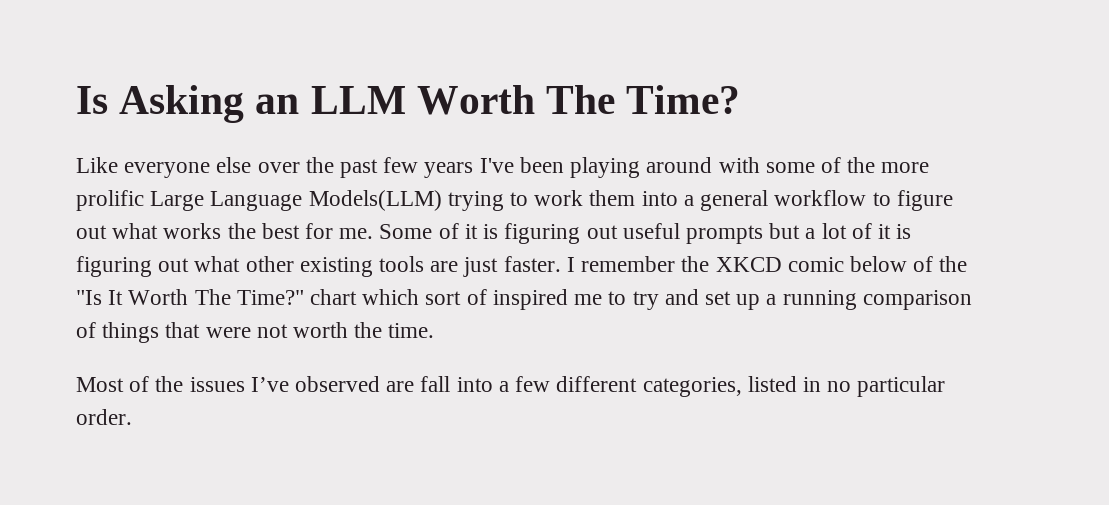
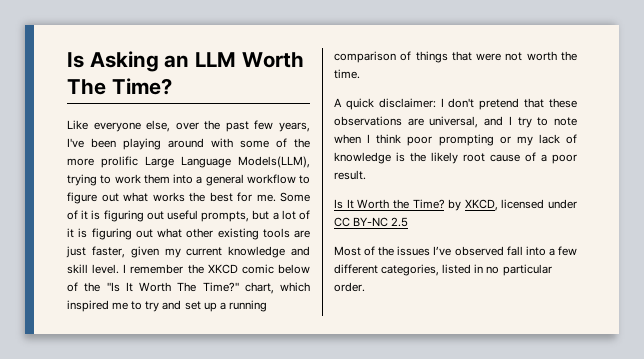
[216,157,252,173] else -> [146,120,171,132] else,
[424,162,474,178] years -> [278,122,310,132] years,
[308,190,442,211] Models(LLM) -> [238,156,310,168] Models(LLM),
[685,225,763,244] prompts -> [201,211,250,222] prompts,
[503,256,561,272] faster. -> [91,246,310,258] [67,264,120,274] faster, given my current knowledge and skill level.
[310,289,487,305] chart which sort of -> [244,282,310,294] chart, which
(435, 330) none -> [334,98,577,110] [334,116,577,128] [334,134,577,146] [334,152,577,164] [334,170,366,180] [334,199,577,211] [334,217,409,227] // A quick disclaimer: I don't pretend that these observations are universal, and I try to note when I think poor prompting or my lack of knowledge is the likely root cause of a poor result. // Is It Worth the Time? by XKCD, licensed under CC BY-NC 2.5
[386,381,415,392] are -> (504, 251) none

